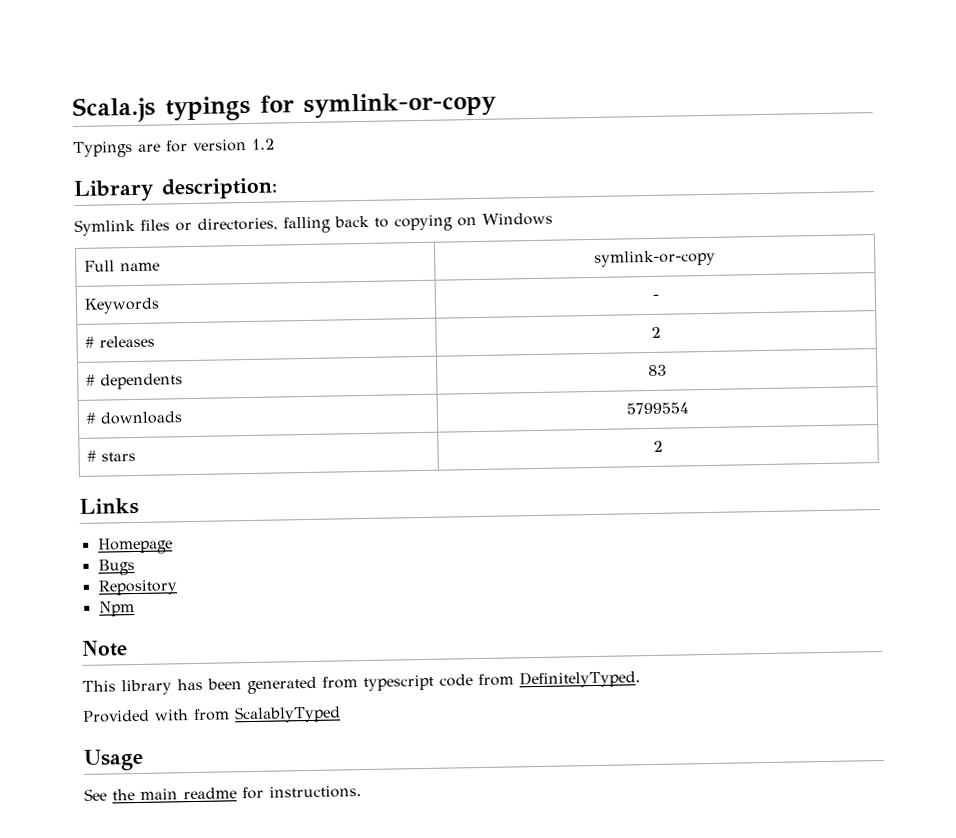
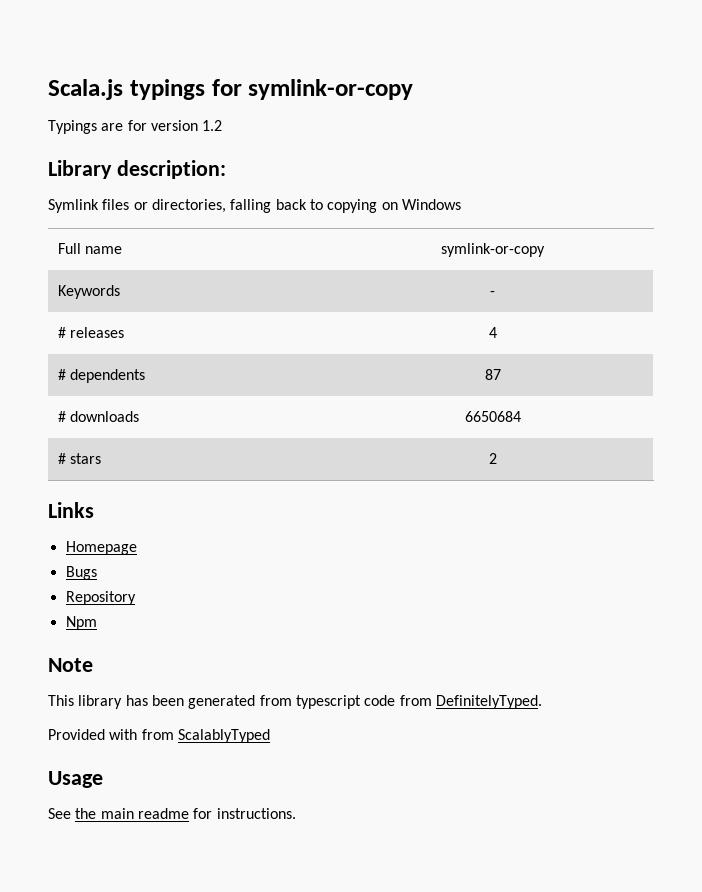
[651,326,661,338] 2 -> [488,327,497,338] 4
[647,364,667,377] 83 -> [484,369,501,380] 87
[625,402,689,415] 5799554 -> [464,411,521,422] 6650684

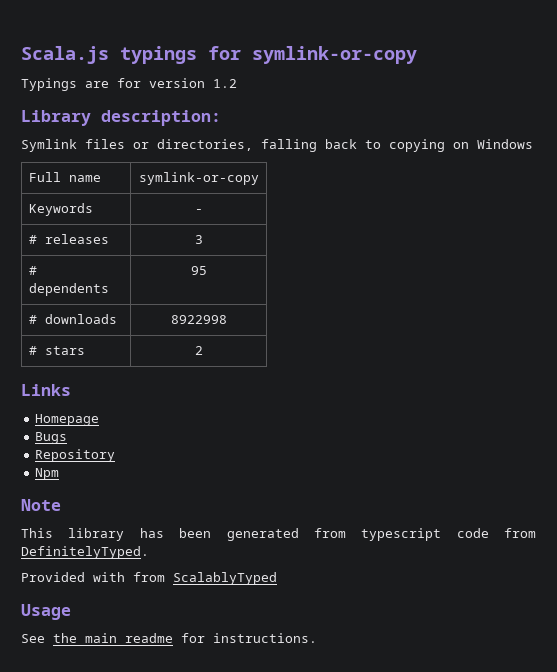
[488,327,497,338] 4 -> [194,235,203,244] 3
[484,369,501,380] 87 -> [190,266,207,275] 95
[464,411,521,422] 6650684 -> [170,315,227,324] 8922998

